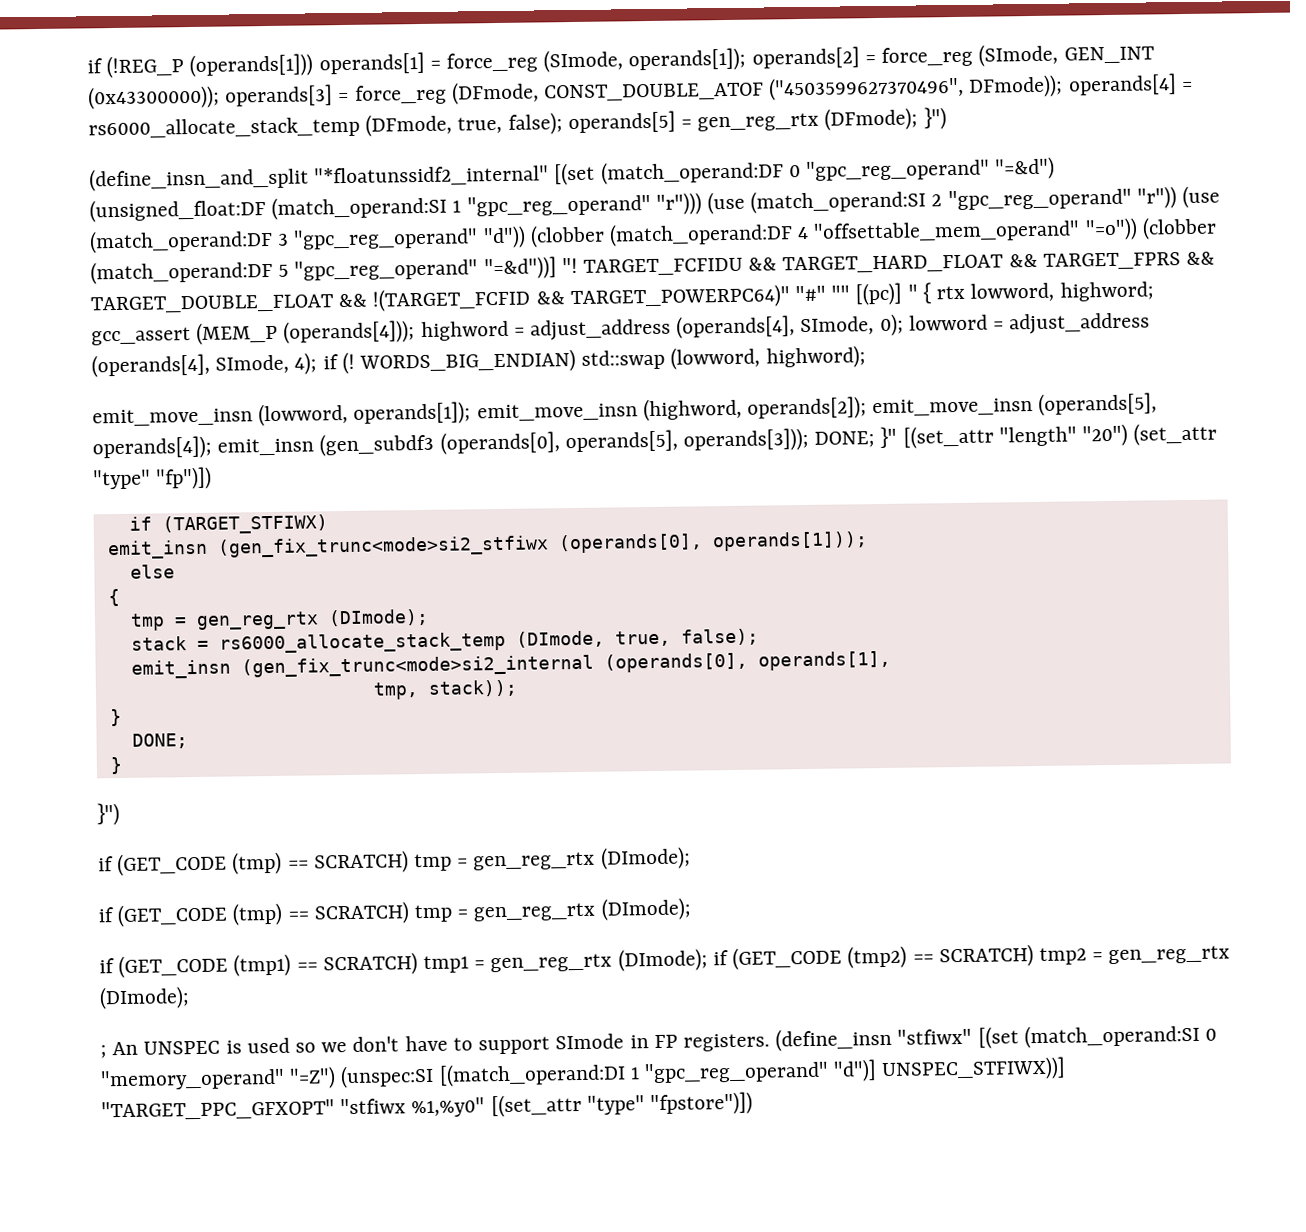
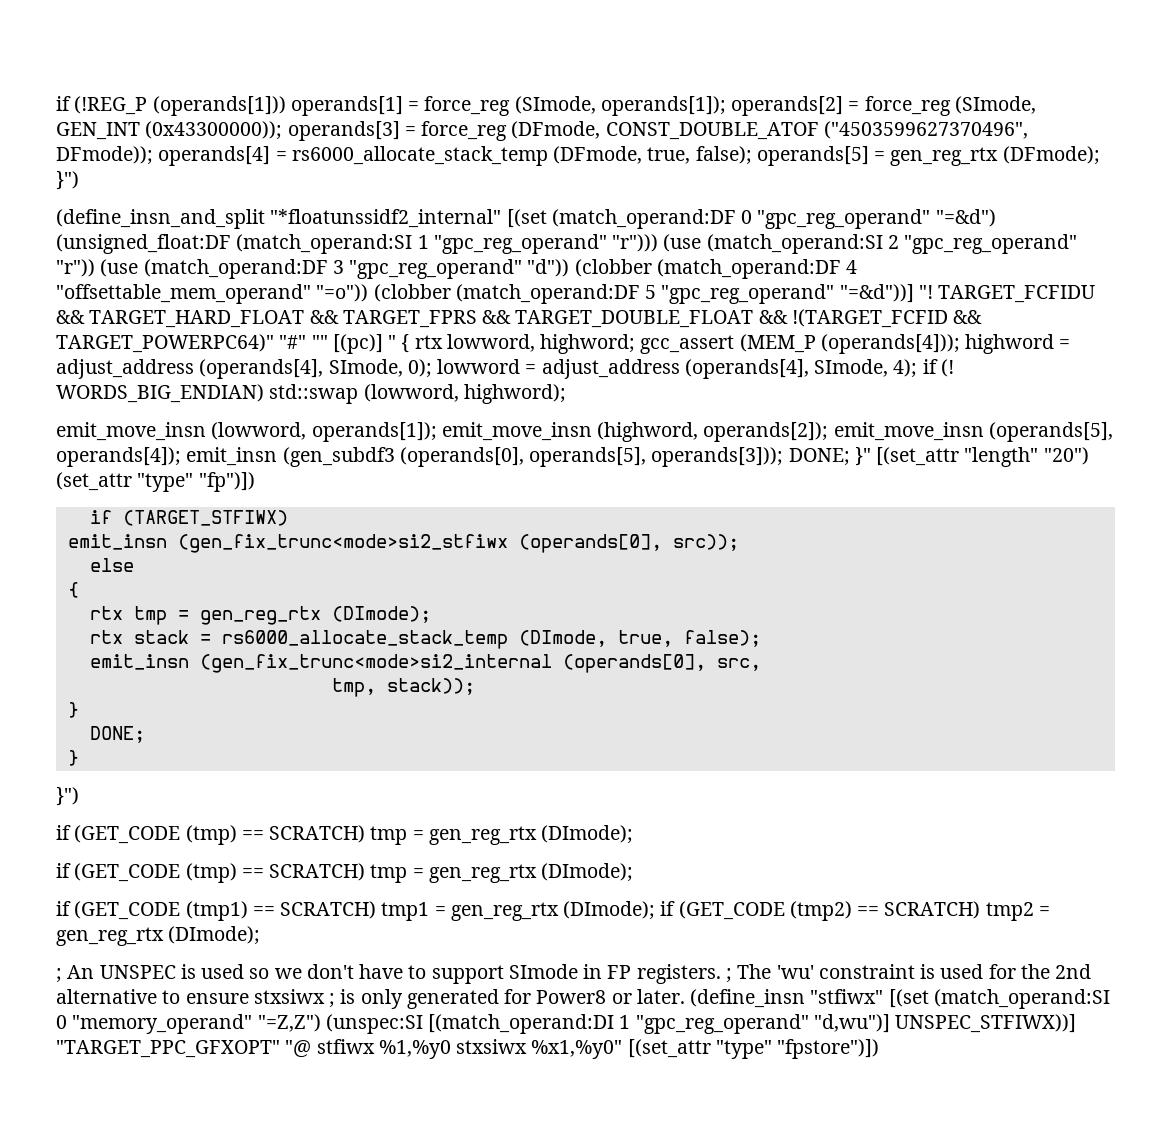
[711,531,868,552] operands[1])); -> [672,534,739,551] src));
[129,608,429,631] tmp = gen_reg_rtx (DImode); // -> [89,606,431,625] [89,630,123,644] rtx tmp = gen_reg_rtx (DImode); // rtx
[757,650,891,671] operands[1], -> [716,658,761,671] src,
(770, 1042) none -> [725,964,1092,983] [56,989,685,1009] ; The 'wu' constraint is used for the 2nd alternative to ensure stxsiwx ; is only generated for Power8 or later.
[289,1066,337,1089] "=Z") -> [257,1014,321,1032] "=Z,Z")
[833,1059,878,1082] "d")] -> [813,1014,890,1033] "d,wu")]
[340,1097,486,1118] "stfiwx %1,%y0" -> [285,1039,623,1059] "@ stfiwx %1,%y0 stxsiwx %x1,%y0"

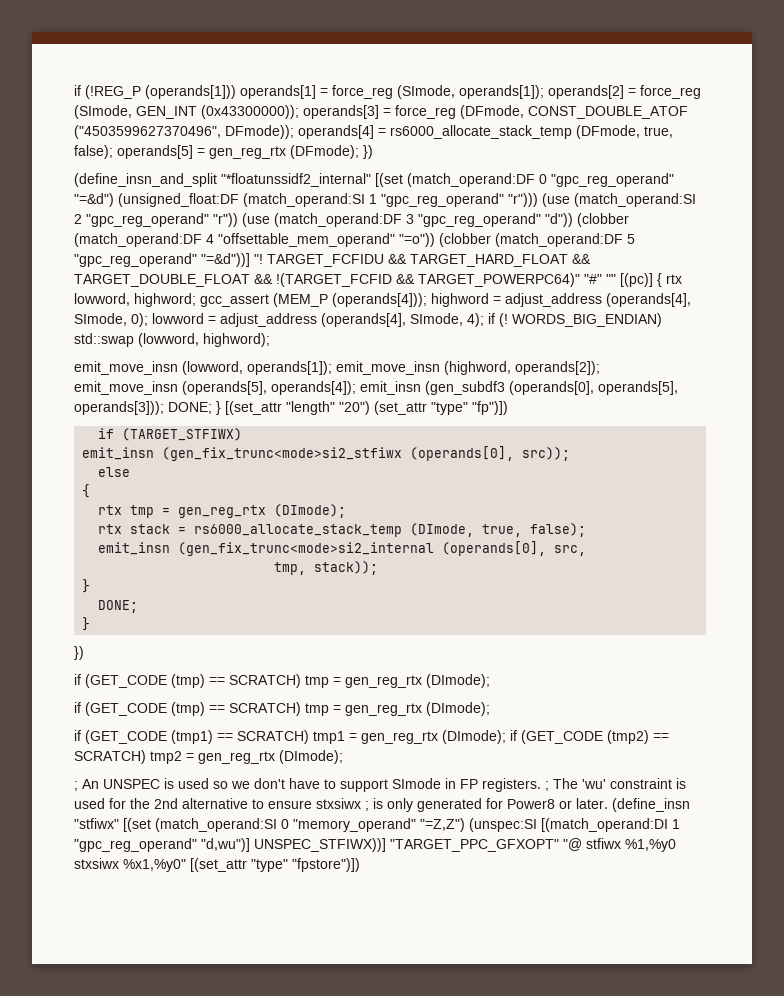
[56,171,79,190] }") -> [363,145,373,159] })
[342,310,512,328] TARGET_FPRS && -> (591, 259) none
[388,335,397,349] " -> (653, 280) none
[854,447,871,466] }" -> [216,401,221,415] }
[56,787,79,806] }") -> [74,646,84,660] })

